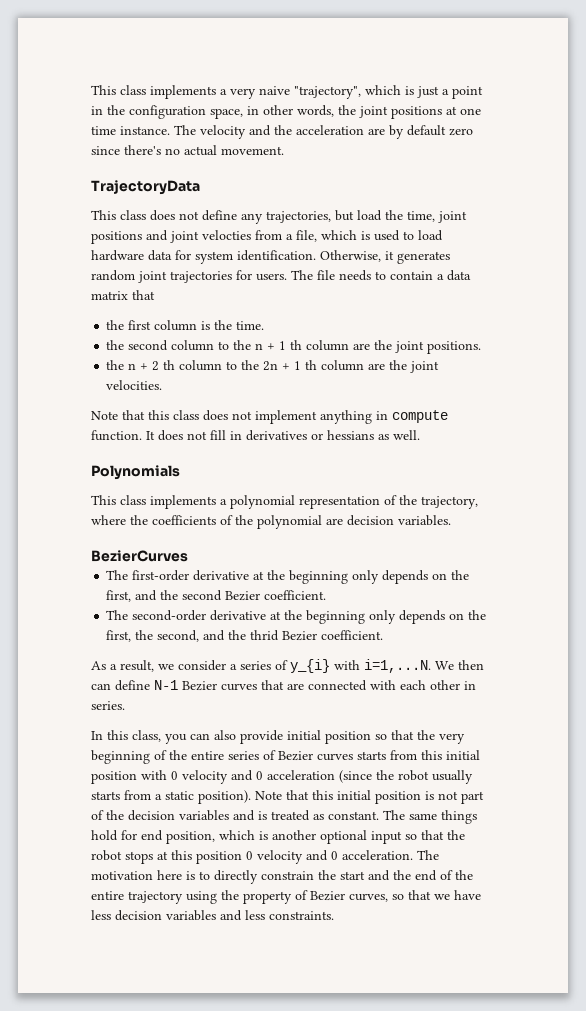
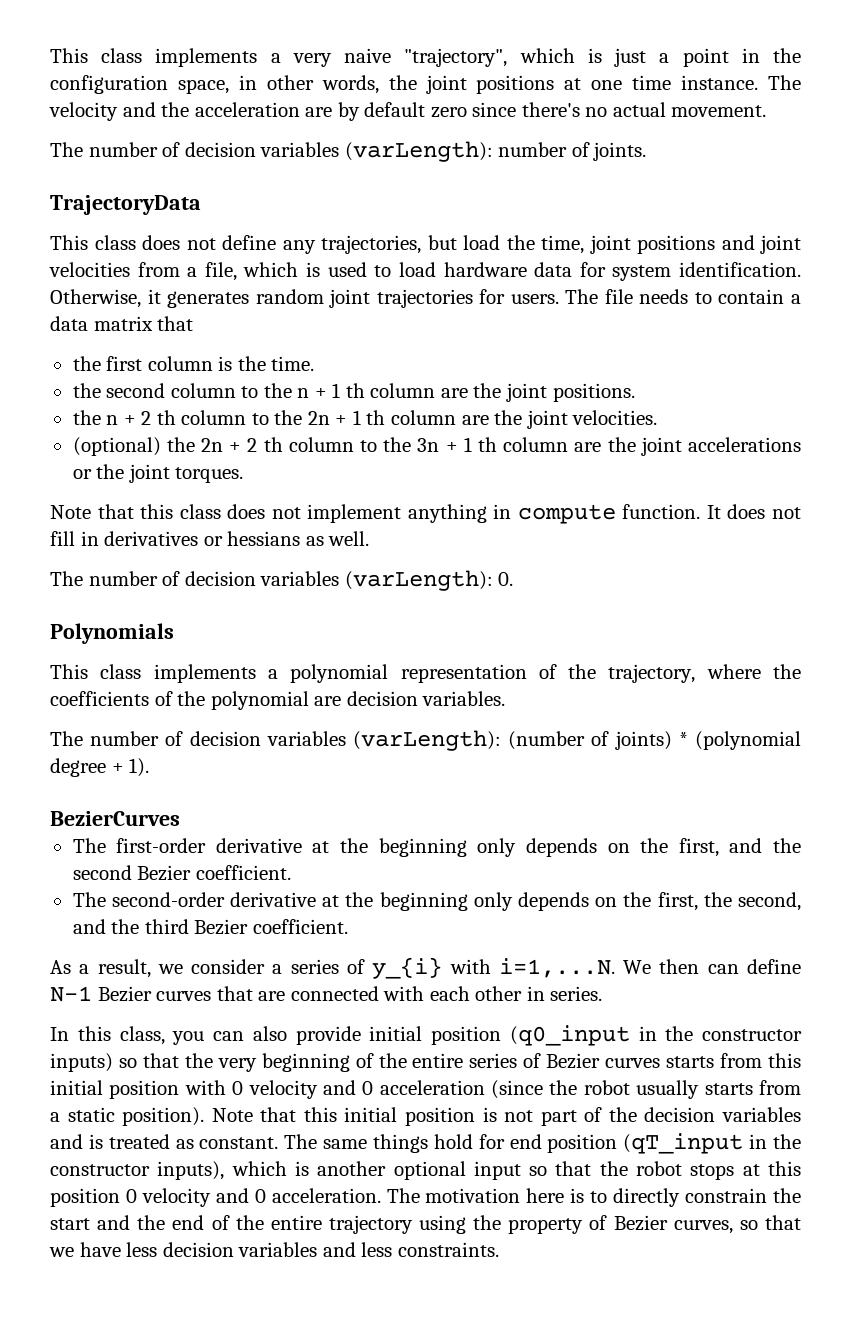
(284, 150) none -> [50,141,647,162] // The number of decision variables (varLength): number of joints.
[202,230,251,240] velocties -> [49,262,130,277] velocities
(163, 385) none -> [72,437,802,456] [72,464,244,483] // (optional) the 2n + 2 th column to the 3n + 1 th column are the joint accelerations or the joint torques.
(420, 435) none -> [50,570,514,591] // The number of decision variables (varLength): 0.
(451, 520) none -> [50,730,802,751] [50,758,150,777] // The number of decision variables (varLength): (number of joints) * (polynomial degree + 1).
[250,630,280,641] thrid -> [144,919,189,934] third
(371, 737) none -> [509,1025,802,1046] [50,1053,113,1072] (q0_input in the constructor inputs)
[166,831,215,844] position, -> [547,1133,801,1154] [50,1161,225,1180] position (qT_input in the constructor inputs),

